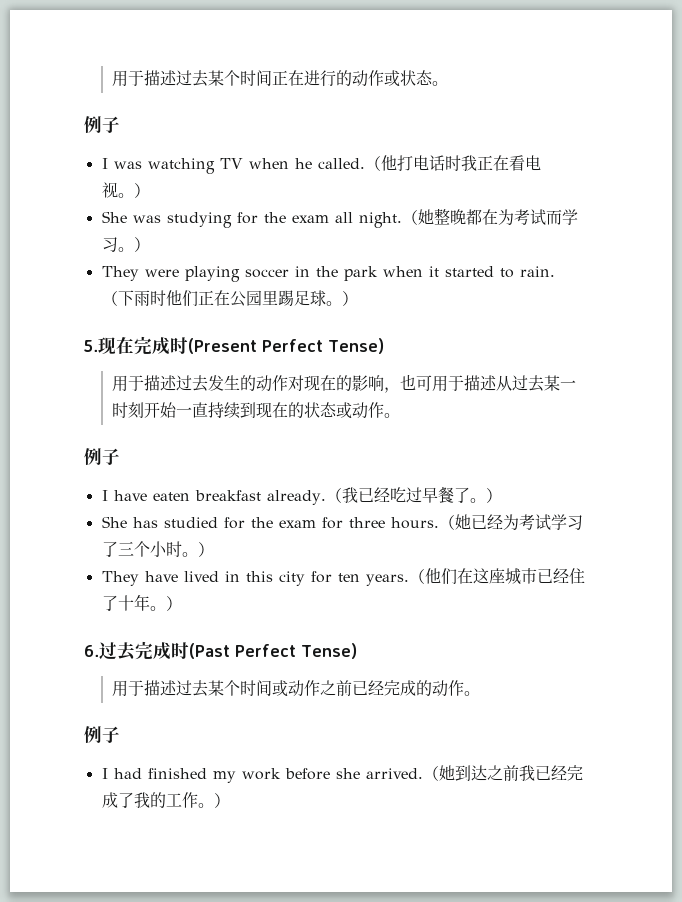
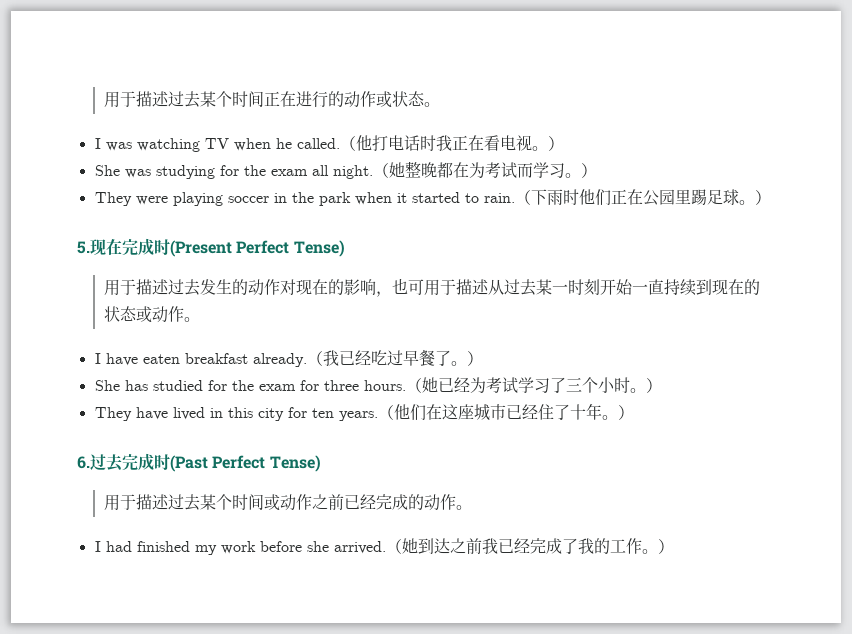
[84,116,120,133] // 例子 -> (440, 104) none
[84,448,120,465] // 例子 -> (200, 319) none
[84,726,120,743] // 例子 -> (472, 507) none

